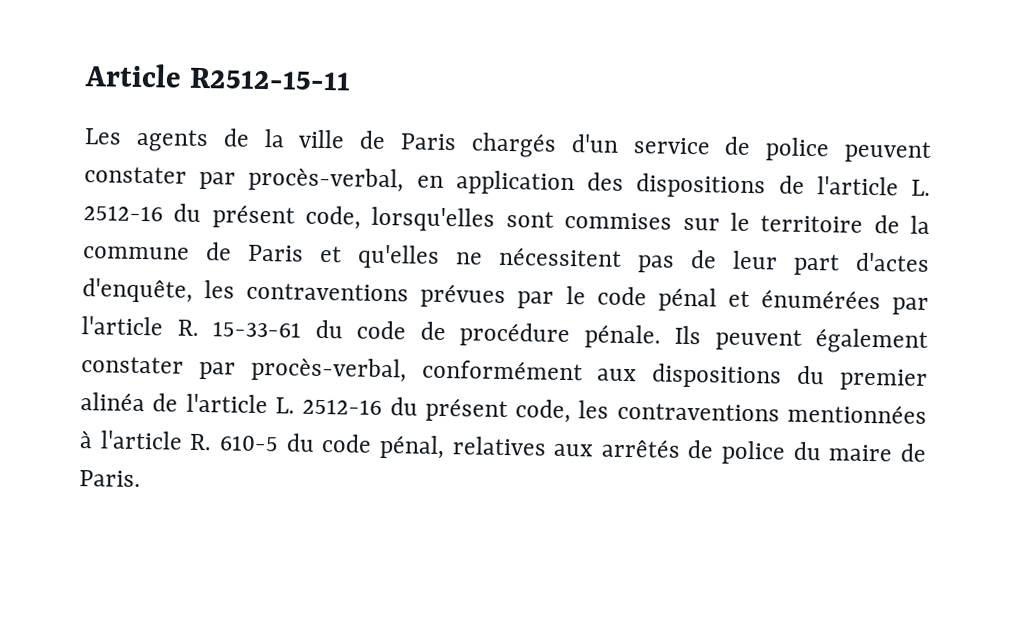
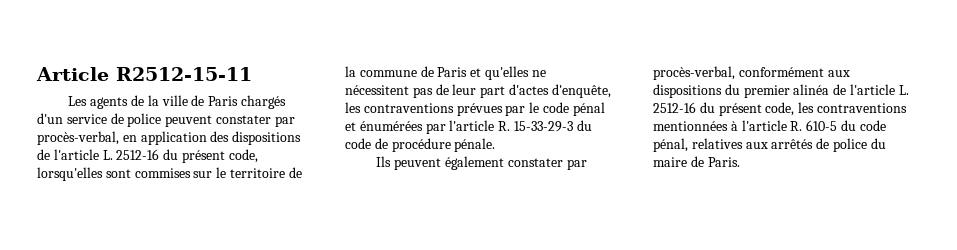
[212,321,301,338] 15-33-61 -> [513,121,573,132] 15-33-29-3
(661, 336) none -> (496, 145) //

